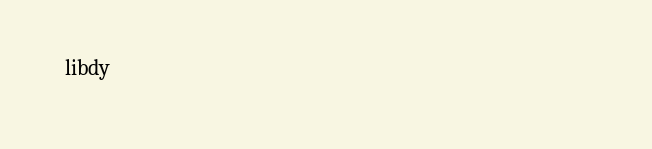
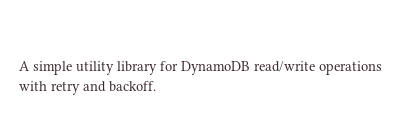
[65,59,110,80] libdy -> [19,61,382,75] [19,81,156,95] A simple utility library for DynamoDB read/write operations with retry and backoff.

